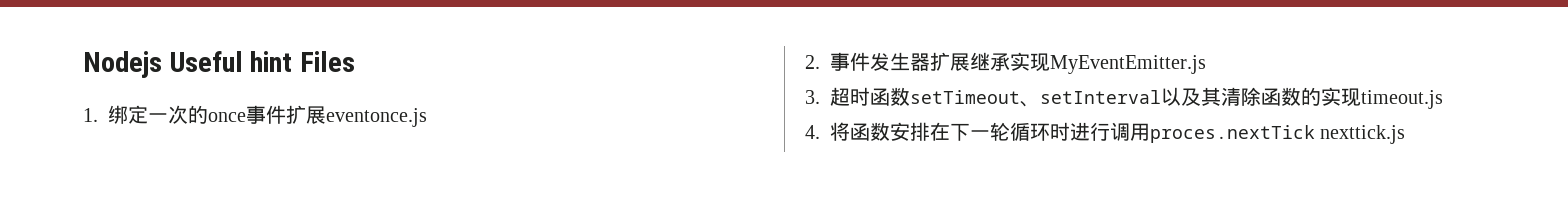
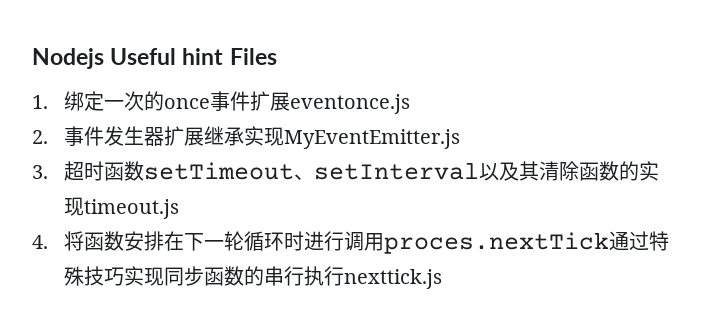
(1315, 134) none -> [609,231,670,251] [64,266,345,286] 通过特殊技巧实现同步函数的串行执行

